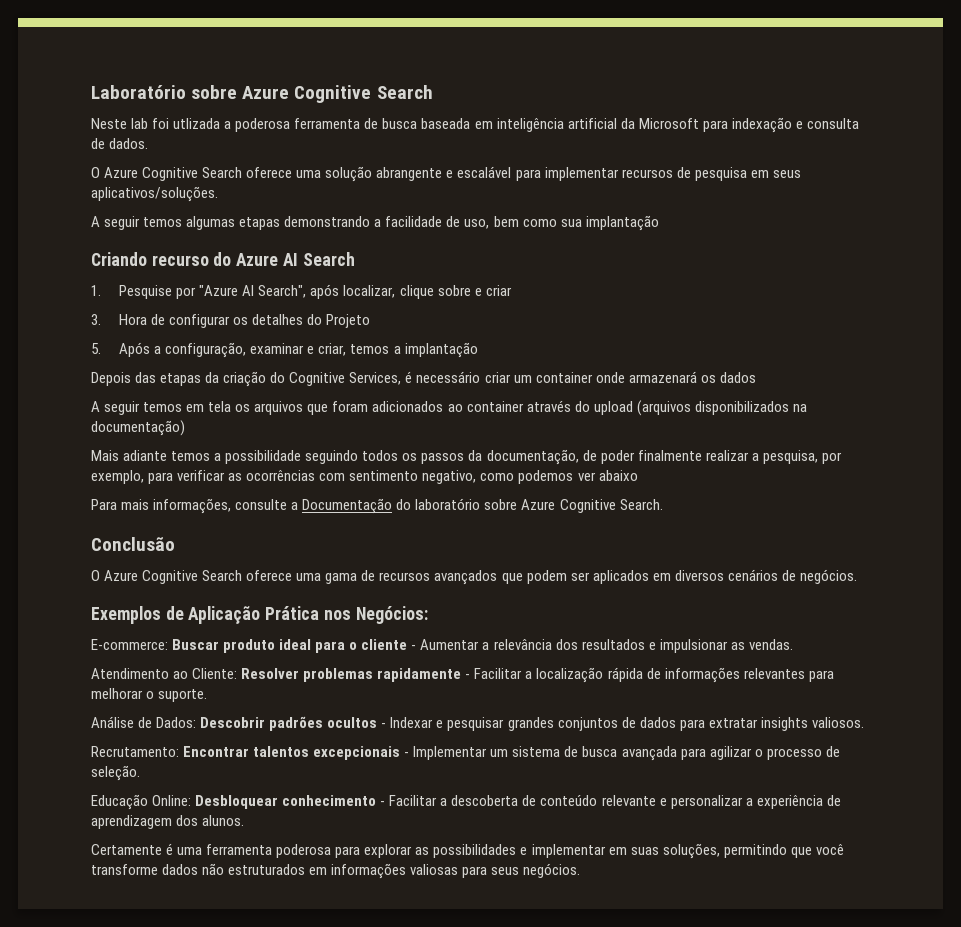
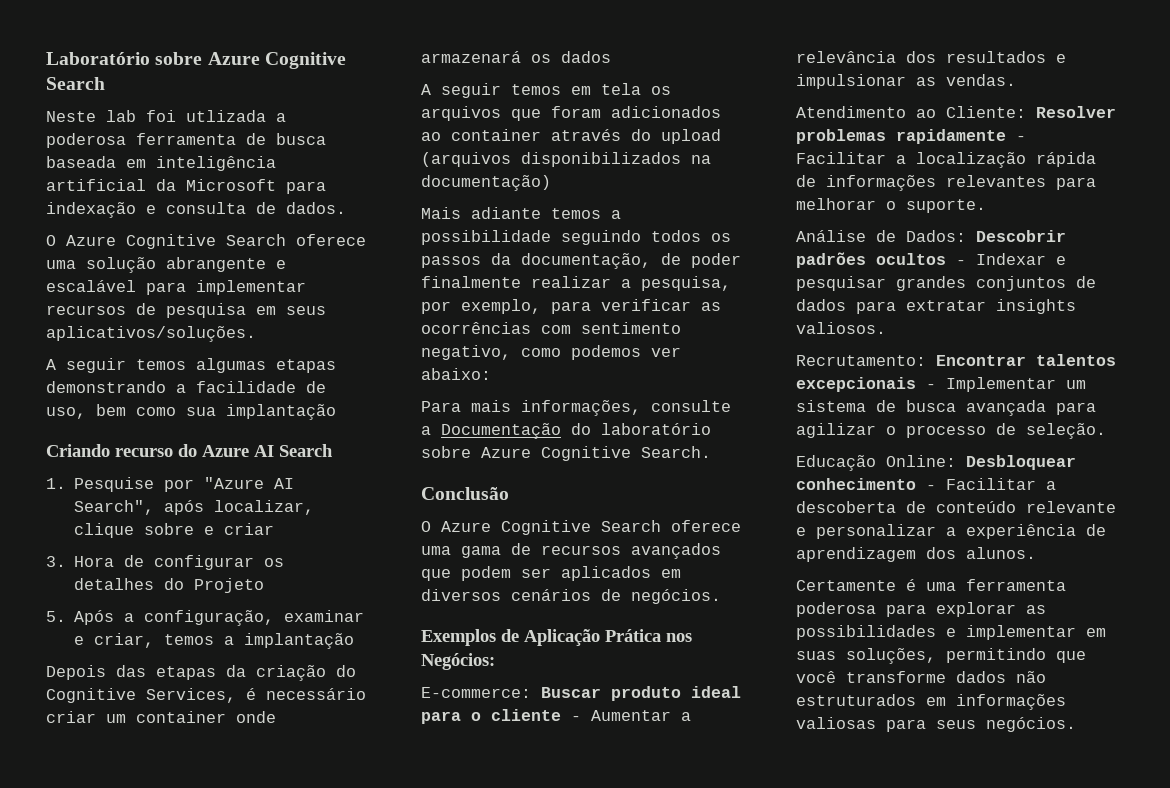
[598,470,638,481] abaixo -> [421,368,491,380] abaixo:

